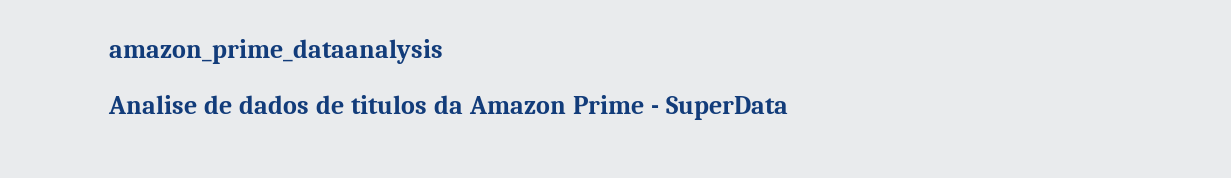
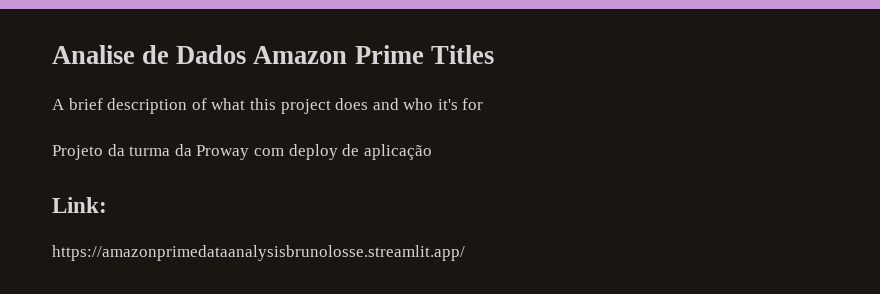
[109,39,443,64] amazon_prime_dataanalysis // -> (52, 54) none
[239,95,789,120] dados de titulos da Amazon Prime - SuperData -> [176,45,494,64] [52,98,484,114] [52,144,432,160] [52,197,107,213] [52,245,465,261] Dados Amazon Prime Titles // A brief description of what this project does and who it's for // Projeto da turma da Proway com deploy de aplicação // Link: // https://amazonprimedataanalysisbrunolosse.streamlit.app/

